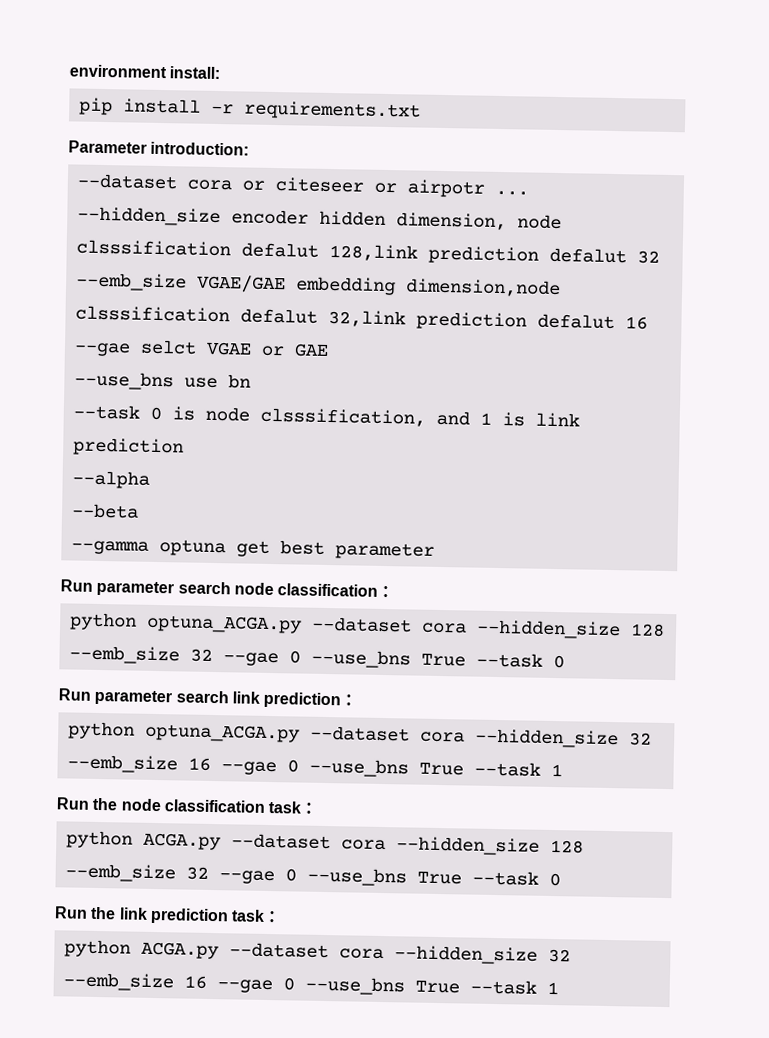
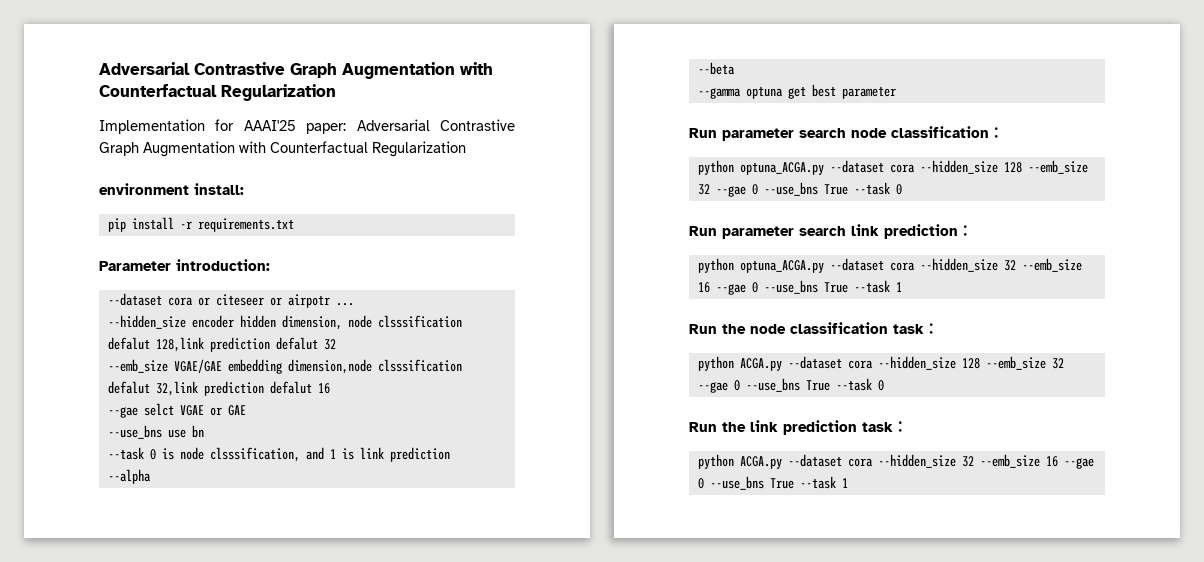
(69, 71) none -> [99,62,493,79] [99,84,336,101] [99,119,515,134] [99,141,466,157] Adversarial Contrastive Graph Augmentation with Counterfactual Regularization // Implementation for AAAI'25 paper: Adversarial Contrastive Graph Augmentation with Counterfactual Regularization //

